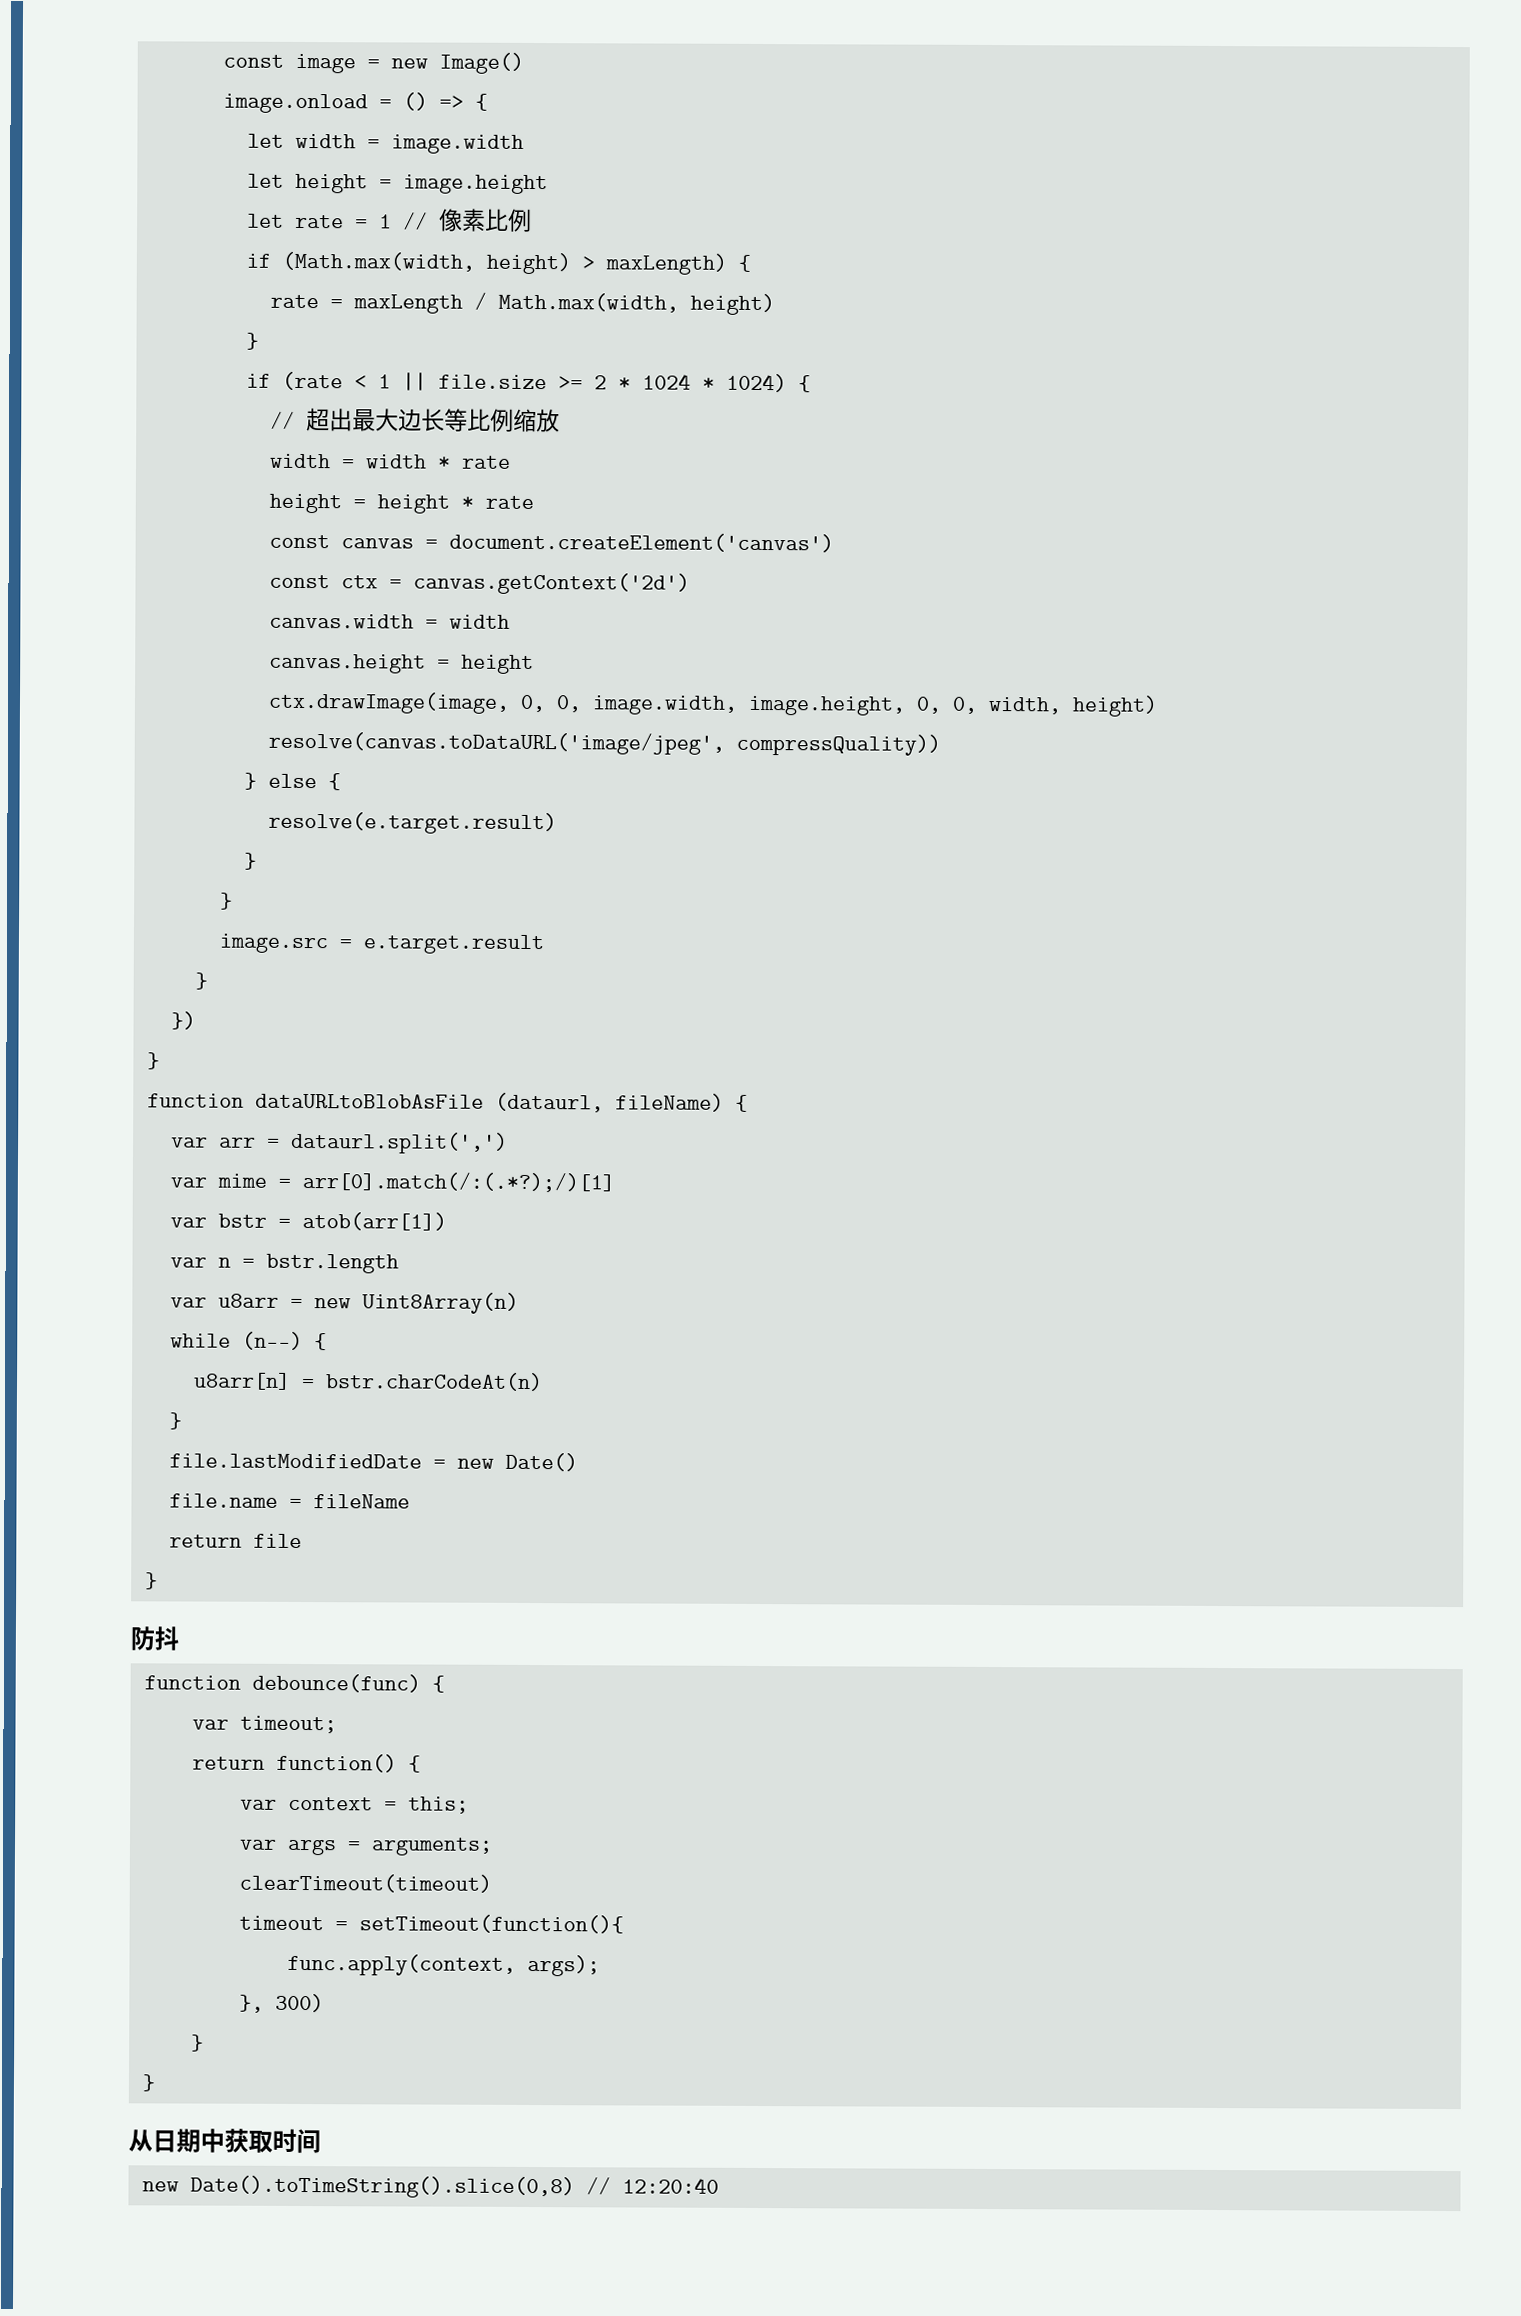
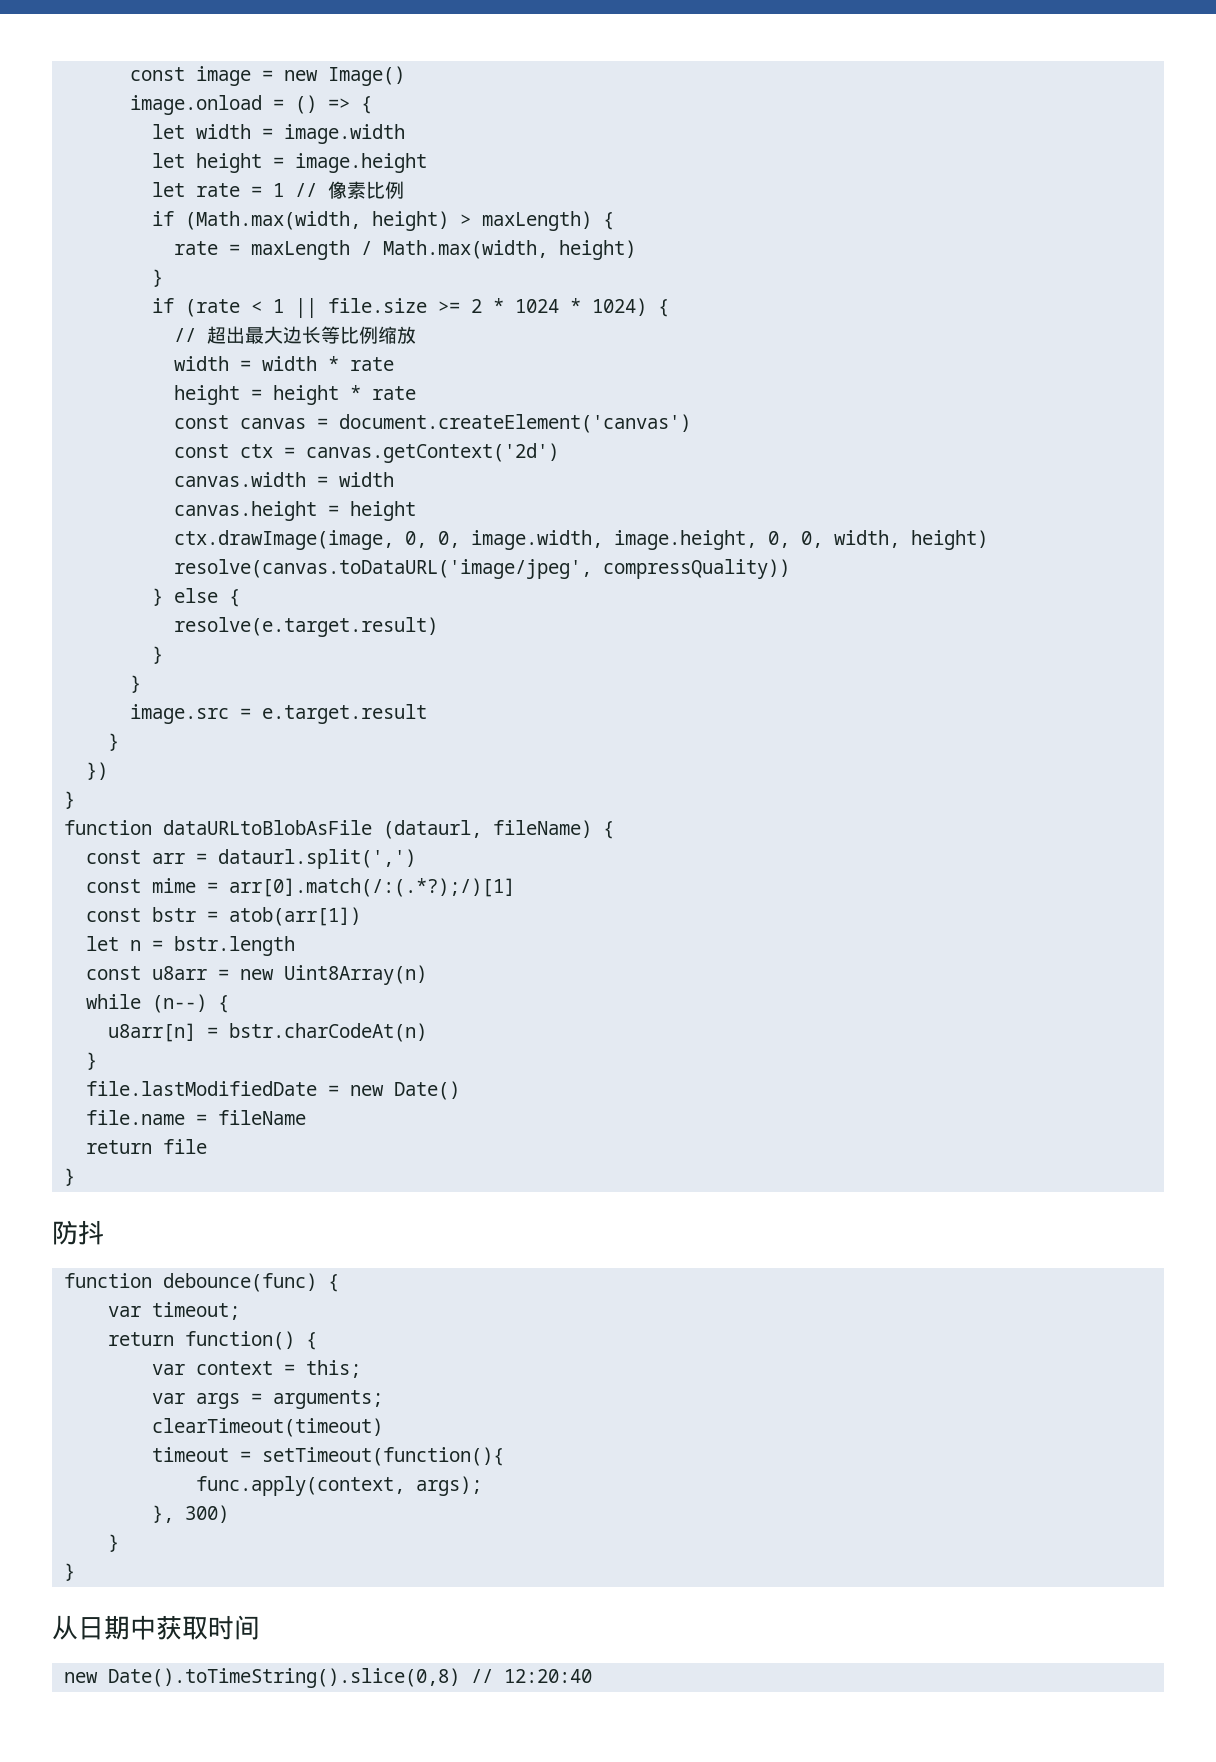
[171,1137,209,1148] var -> [85,850,141,864] const
[170,1177,208,1188] var -> [85,879,141,893] const
[170,1217,208,1228] var -> [85,908,141,922] const
[170,1257,208,1268] var -> [85,936,119,951] let
[170,1297,208,1308] var -> [85,966,141,980] const

